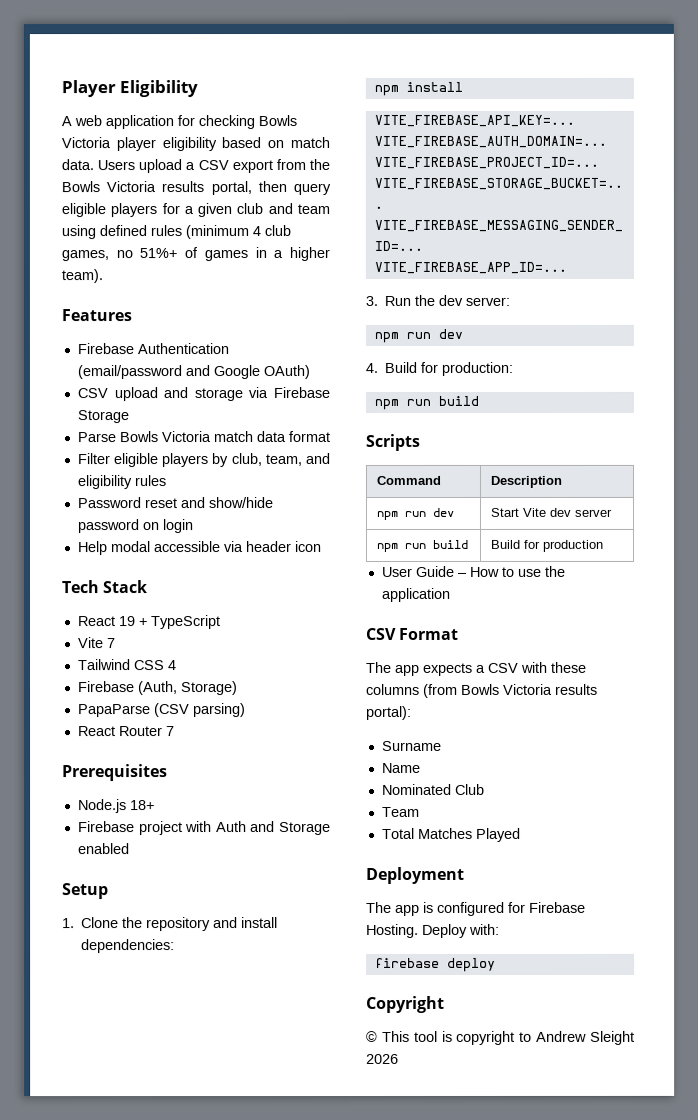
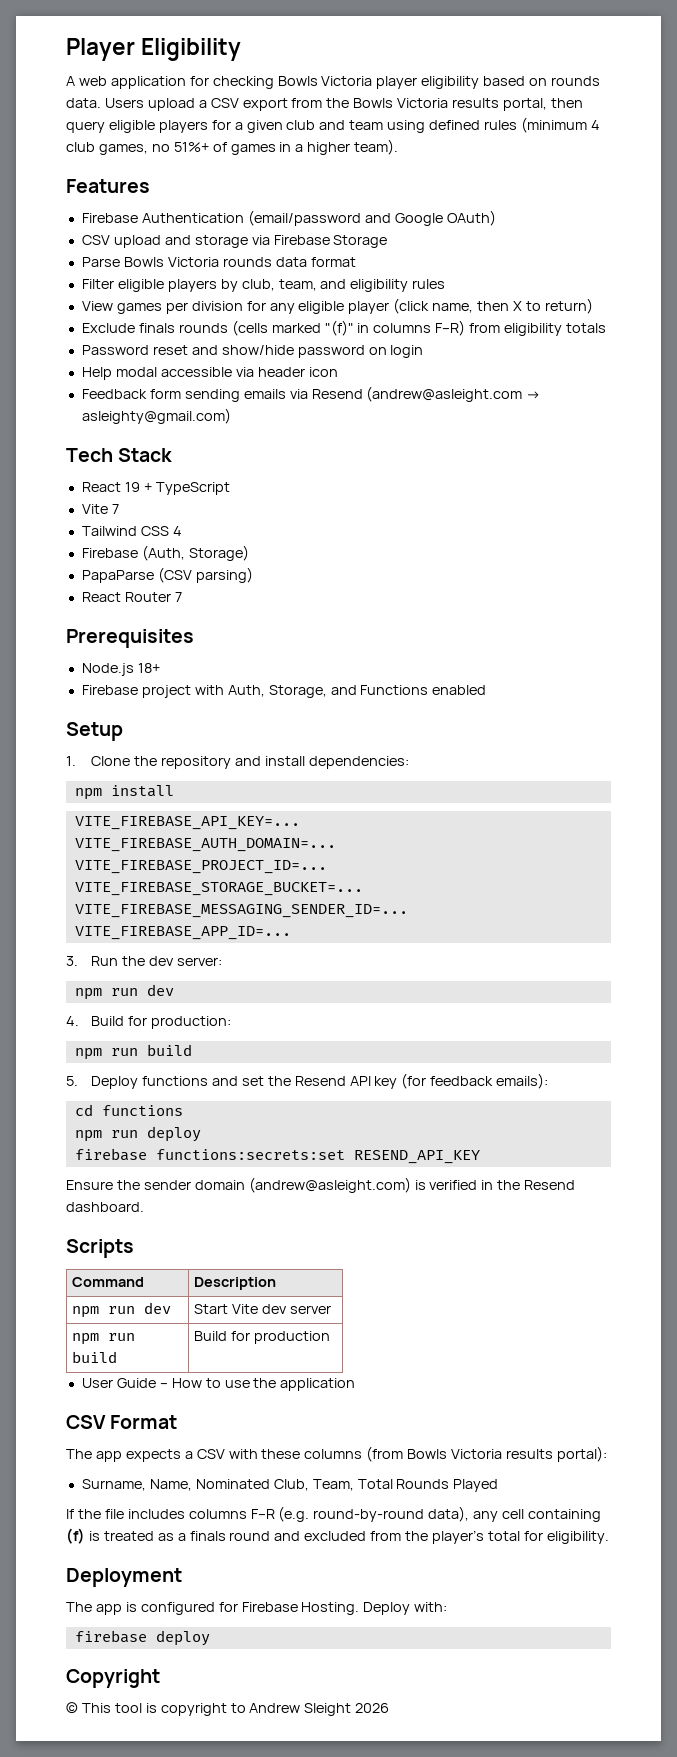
[290,137,330,149] match -> [551,76,601,86] rounds
[212,431,253,443] match -> [222,257,272,267] rounds
(166, 481) none -> [81,298,593,314] [81,320,607,336] // View games per division for any eligible player (click name, then X to return) // Exclude finals rounds (cells marked "(f)" in columns F–R) from eligibility totals
(321, 547) none -> [81,386,542,402] [81,408,231,424] // Feedback form sending emails via Resend (andrew@asleight.com → asleighty@gmail.com)
[215,821,332,836] Auth and Storage -> [227,685,429,698] Auth, Storage, and Functions
(479, 400) none -> [66,1073,549,1089] [74,1104,183,1116] [74,1126,201,1142] [74,1148,480,1164] [66,1177,576,1193] [66,1202,144,1212] // 5. Deploy functions and set the Resend API key (for feedback emails): // cd functions // npm run deploy // firebase functions:secrets:set RESEND_API_KEY // Ensure the sender domain (andrew@asleight.com) is verified in the Resend dashboard.
[381,740,442,751] [381,762,421,773] [381,783,485,795] [381,806,420,817] [381,827,521,842] Surname // Name // Nominated Club // Team // Total Matches Played -> [81,1479,499,1492] [66,1506,602,1522] [66,1528,609,1544] Surname, Name, Nominated Club, Team, Total Rounds Played // If the file includes columns F–R (e.g. round-by-round data), any cell containing (f) is treated as a finals round and excluded from the player’s total for eligibility.

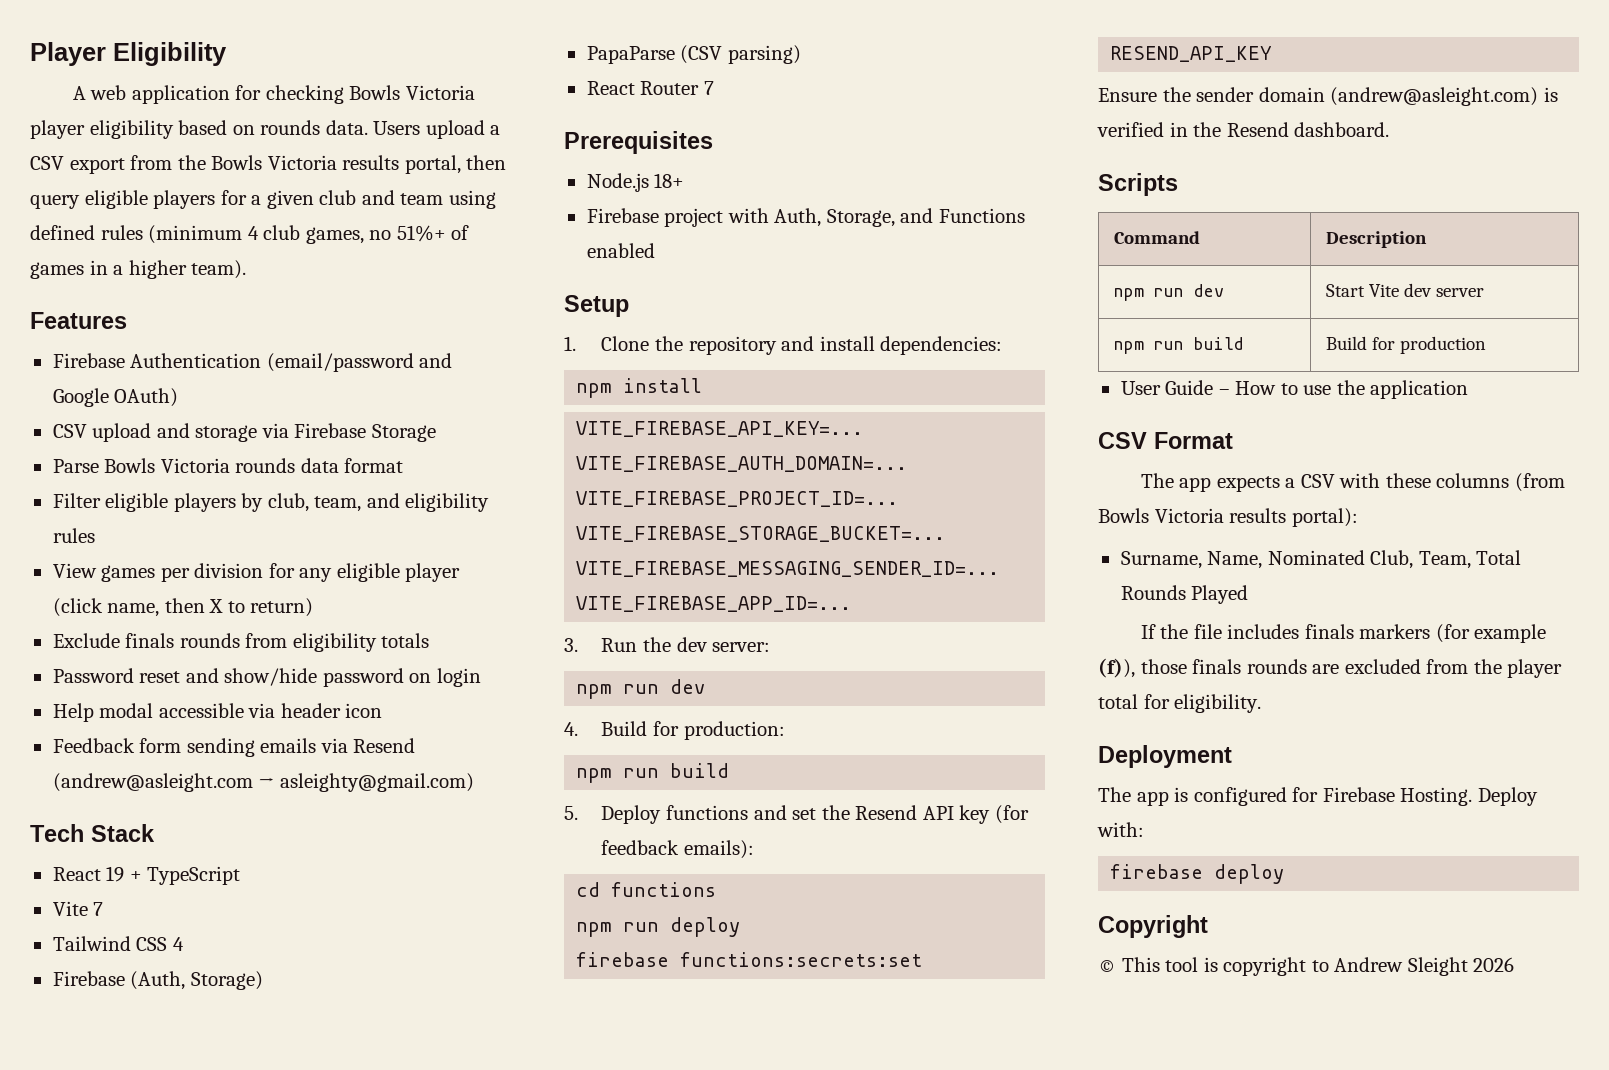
[231,320,466,336] (cells marked "(f)" in columns F–R) -> (240, 640) none
[188,1506,602,1522] [66,1528,301,1544] columns F–R (e.g. round-by-round data), any cell containing (f) is treated as a finals round and -> [1304,624,1547,643] [1098,658,1340,678] finals markers (for example (f)), those finals rounds are
[432,1530,485,1544] player’s -> [1507,659,1563,678] player

